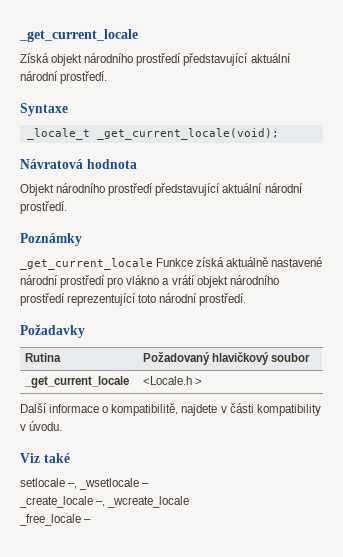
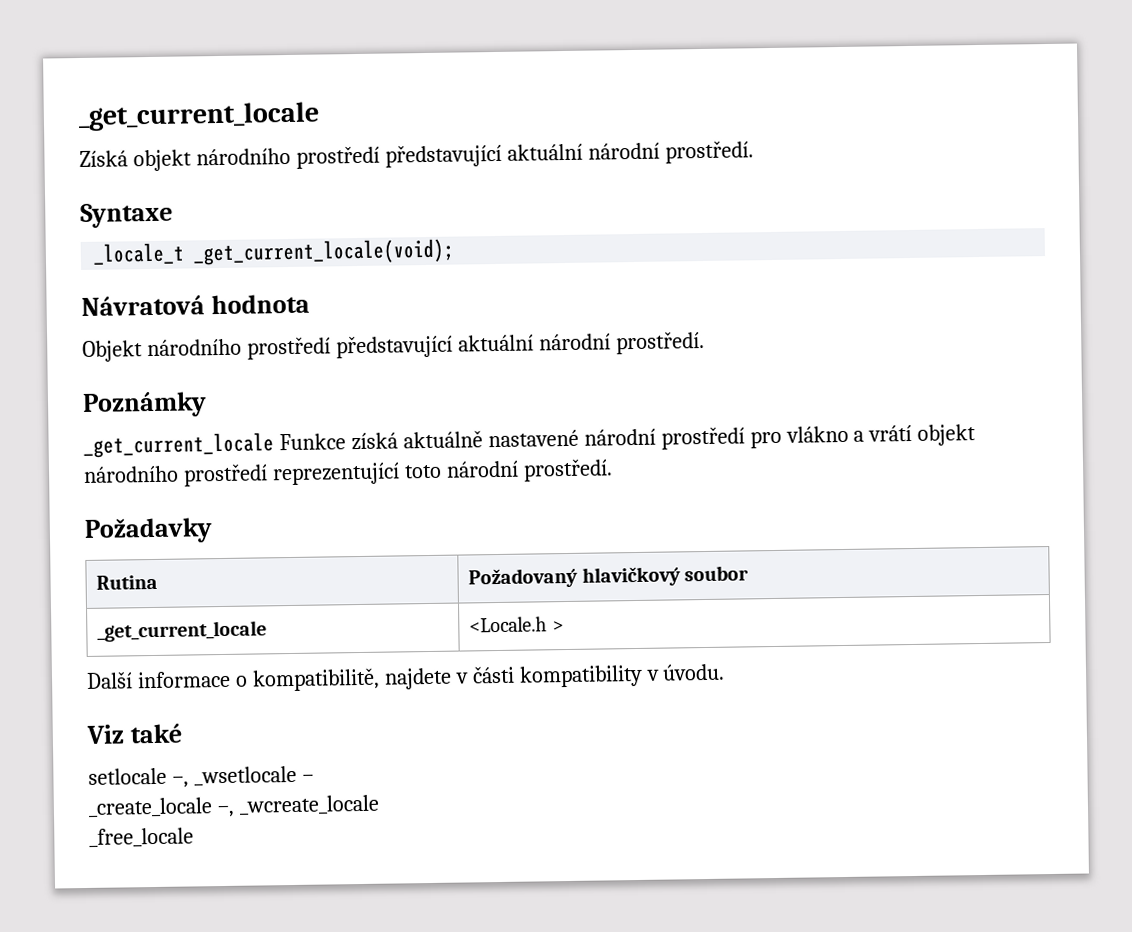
[84,519,92,523] – -> (194, 837) none

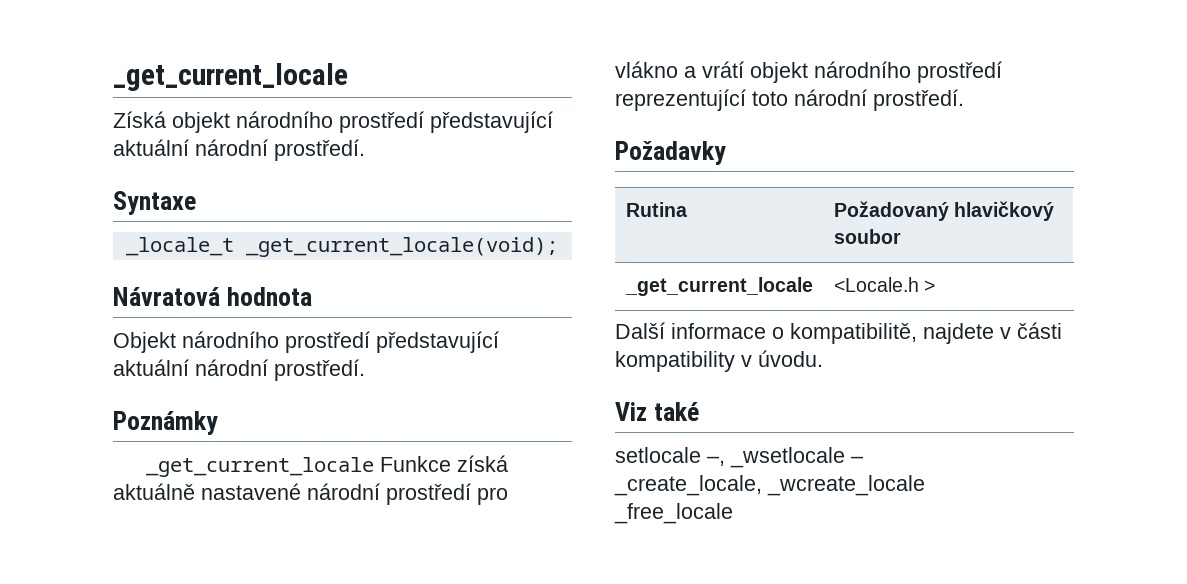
[88,797,235,818] _create_locale –, -> [614,475,762,496] _create_locale,

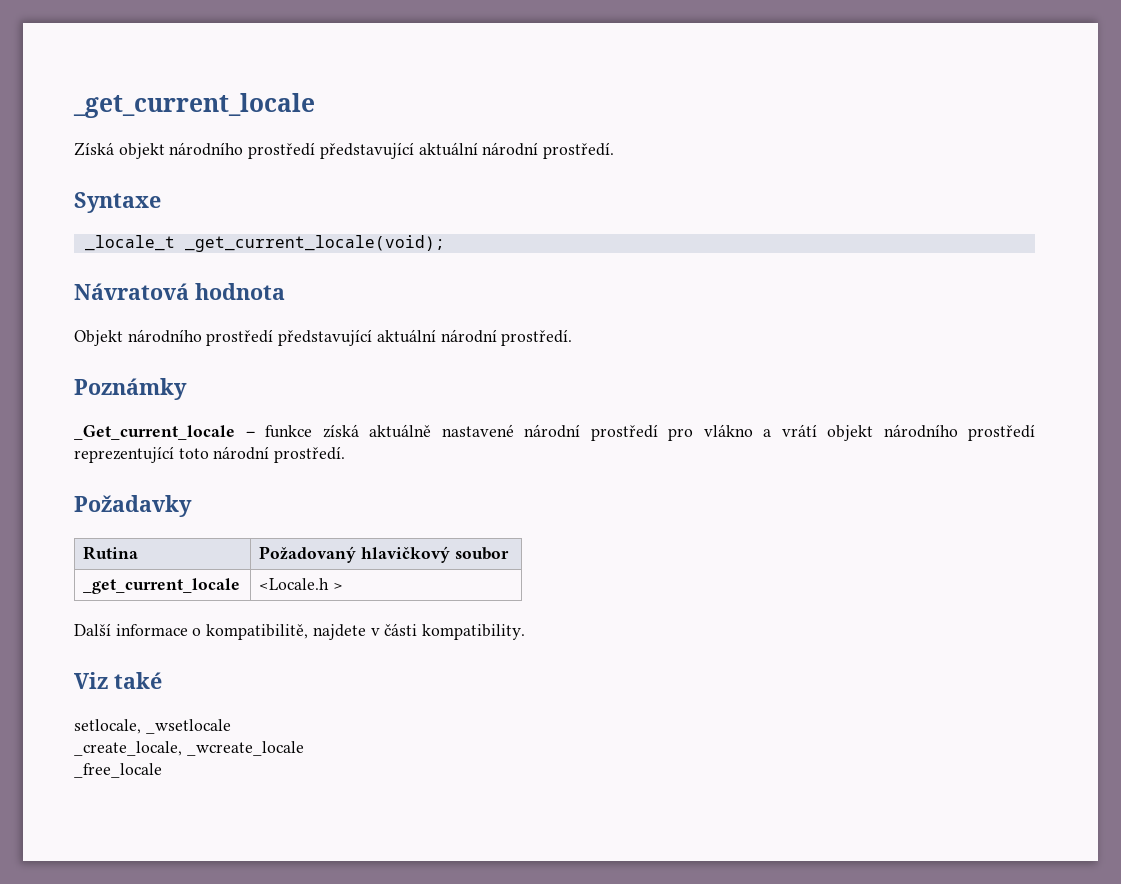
[145,456,451,477] _get_current_locale Funkce -> [74,425,312,440] _Get_current_locale – funkce
[615,350,823,372] kompatibility v úvodu. -> [422,624,526,640] kompatibility.
[615,447,725,466] setlocale –, -> [74,719,141,734] setlocale,
[851,456,863,463] – -> (231, 726) none

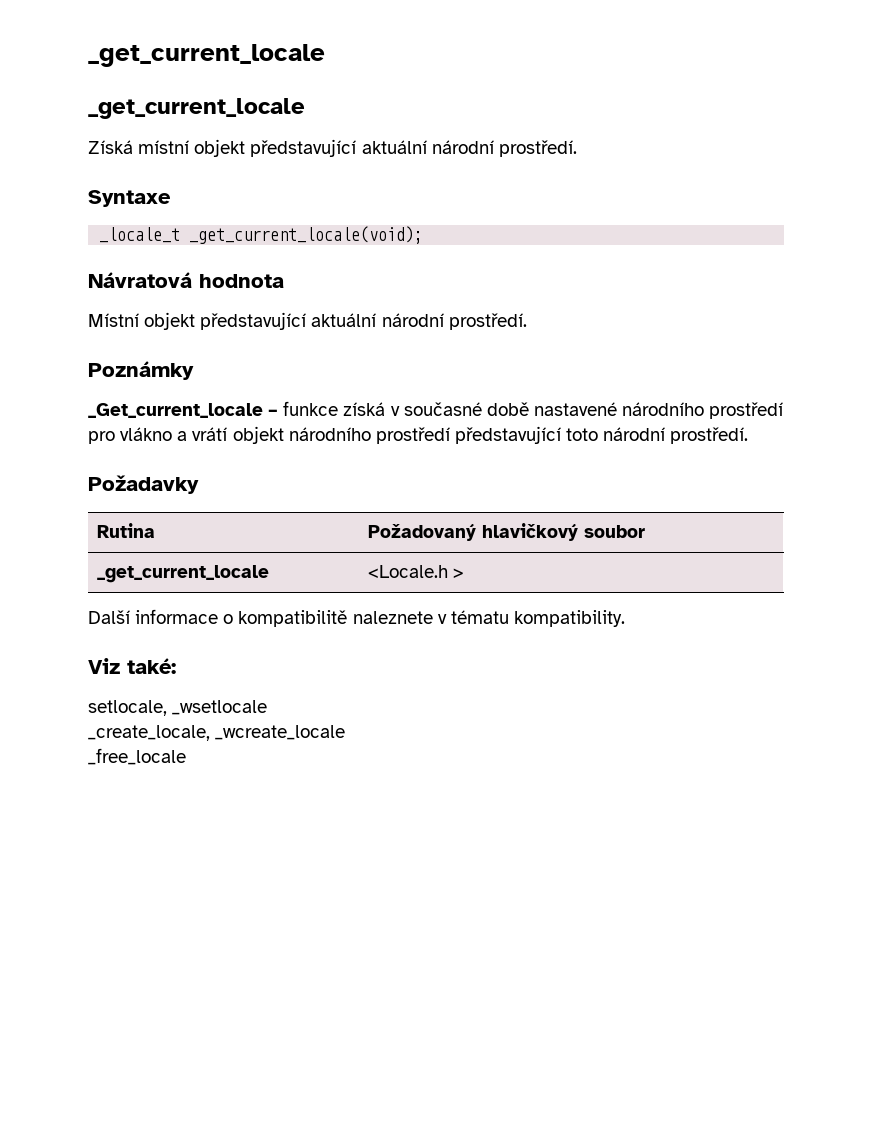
[73,93,315,118] _get_current_locale -> [88,44,325,67] [88,98,305,119] _get_current_locale // _get_current_locale
[118,142,316,159] objekt národního prostředí -> [138,139,246,157] místní objekt
[74,329,274,346] Objekt národního prostředí -> [88,312,196,330] Místní objekt
[369,424,580,438] aktuálně nastavené národní -> [390,402,705,416] v současné době nastavené národního
[74,446,174,463] reprezentující -> [454,426,561,444] představující
[206,623,418,640] kompatibilitě, najdete v části -> [238,610,509,627] kompatibilitě naleznete v tématu
[114,672,162,689] také -> [127,658,176,674] také:

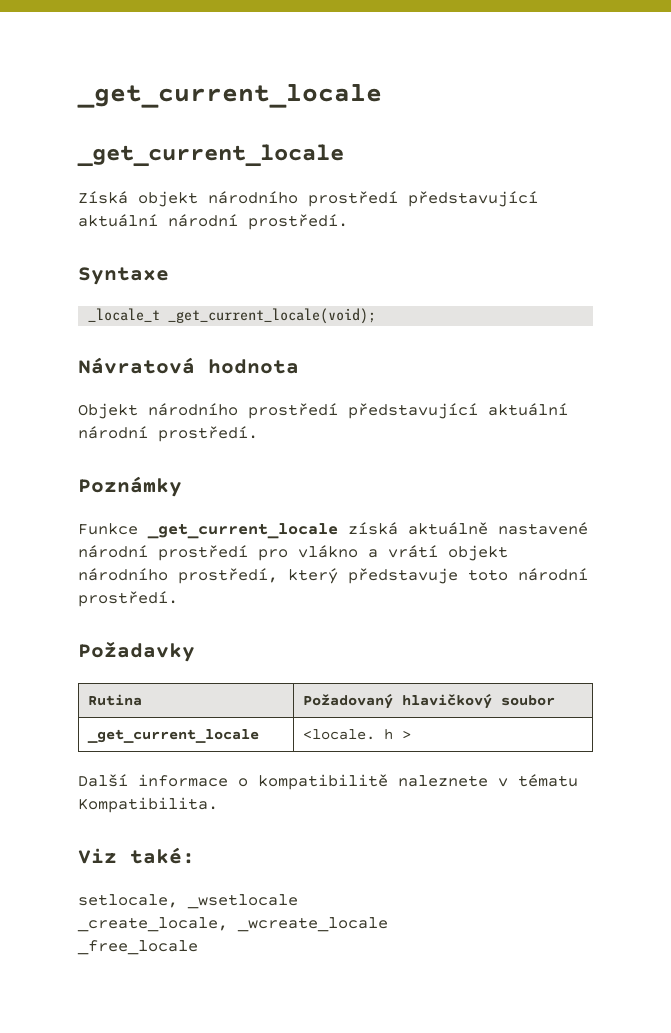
[138,139,246,157] místní objekt -> [138,191,398,207] objekt národního prostředí
[88,312,196,330] Místní objekt -> [78,403,338,419] Objekt národního prostředí
[88,401,705,418] _Get_current_locale – funkce získá v současné době nastavené národního -> [78,522,588,539] [78,545,148,558] Funkce _get_current_locale získá aktuálně nastavené národní
[375,426,561,444] prostředí představující -> [178,568,458,584] prostředí, který představuje
[367,565,448,578] <Locale.h -> [302,729,393,740] <locale. h
[513,610,625,627] kompatibility. -> [78,797,218,813] Kompatibilita.

